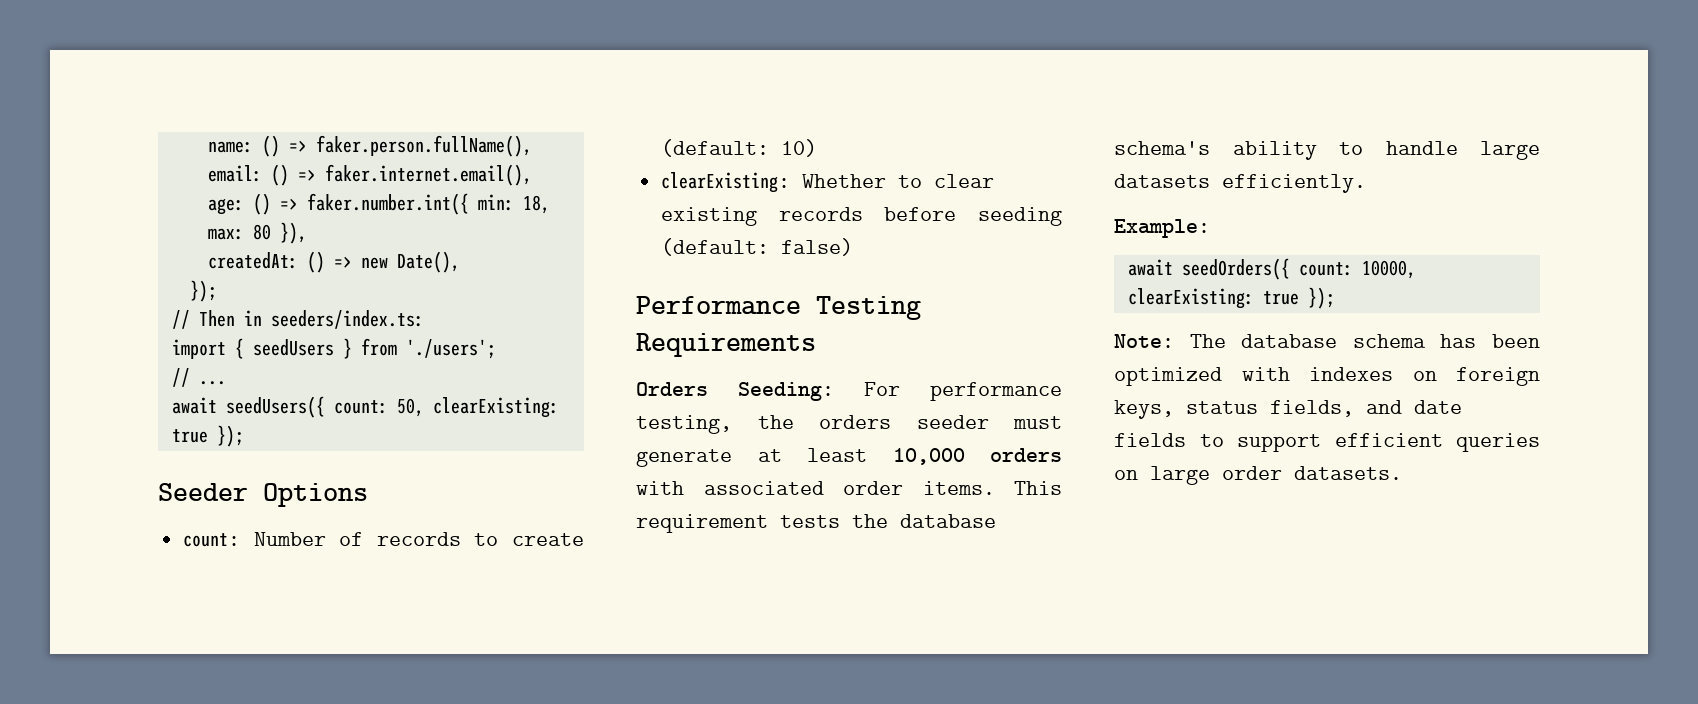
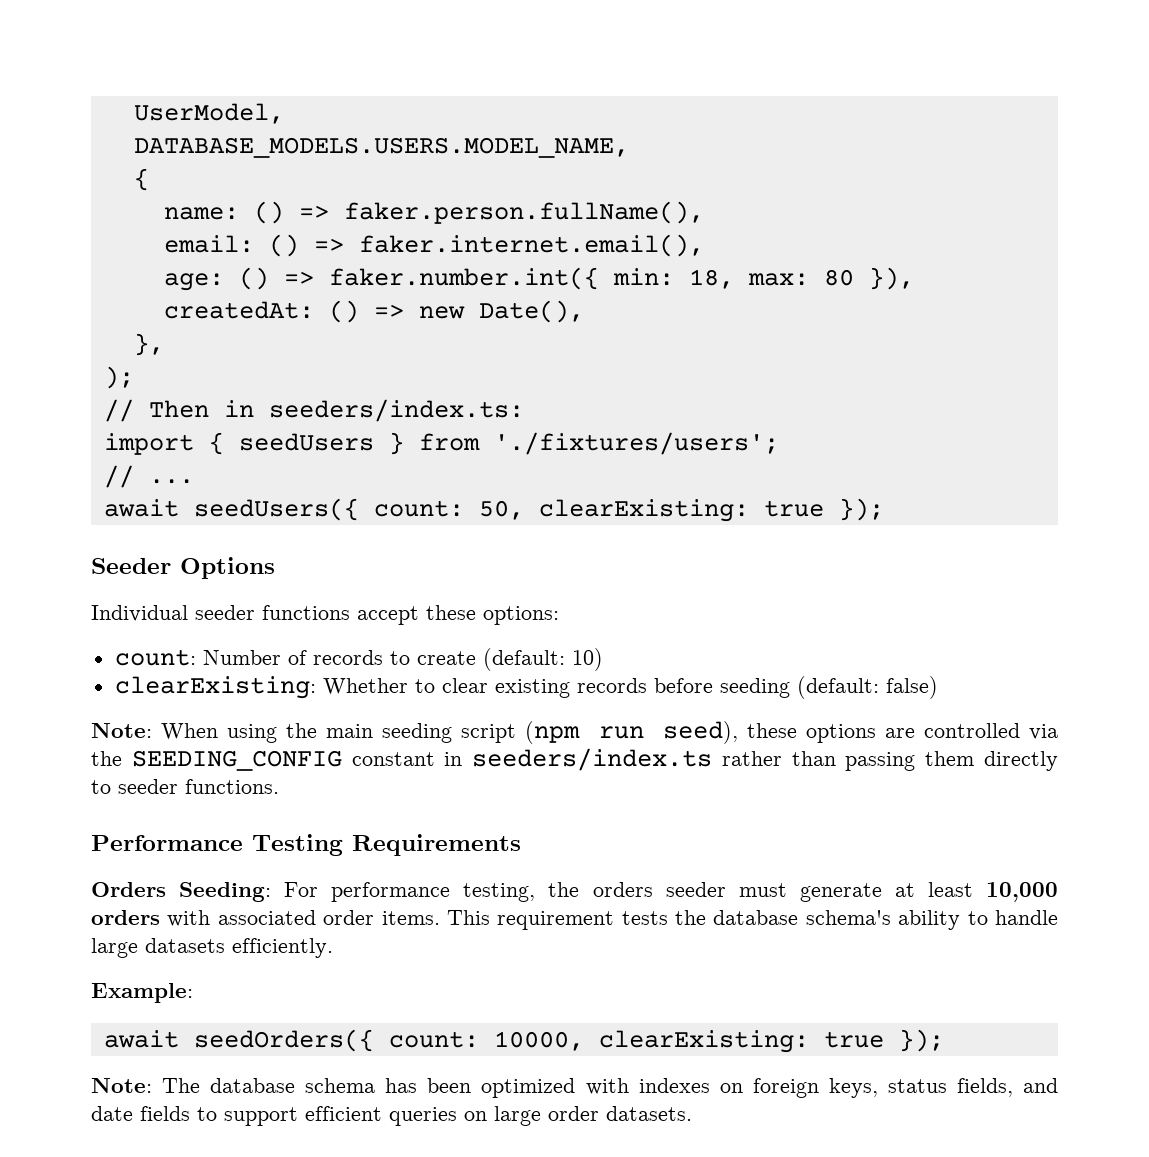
(207, 147) none -> [133,103,284,124] [133,137,629,158] [133,168,149,191] UserModel, // DATABASE_MODELS.USERS.MODEL_NAME, // { //
[189,280,217,302] }); -> [133,333,164,356] [103,366,134,389] }, // );
[405,339,496,359] './users'; -> [493,432,779,455] './fixtures/users';
(368, 495) none -> [91,605,559,625] // Individual seeder functions accept these options:
(854, 247) none -> [91,721,1058,744] [91,748,1059,771] [91,779,279,794] // Note: When using the main seeding script (npm run seed), these options are controlled via the SEEDING_CONFIG constant in seeders/index.ts rather than passing them directly to seeder functions.

